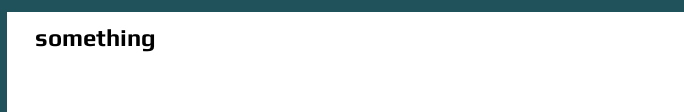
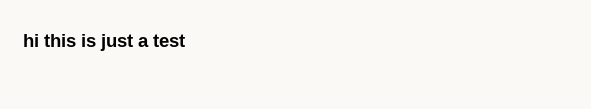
[35,29,156,52] something -> [23,34,185,51] hi this is just a test

